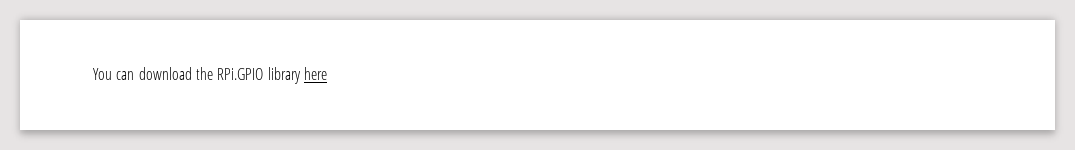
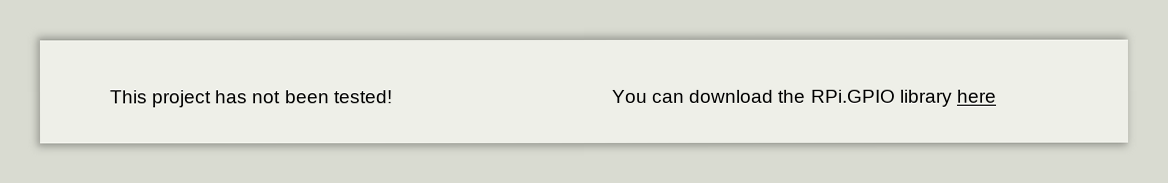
(93, 74) none -> [109,90,393,108] This project has not been tested! //

